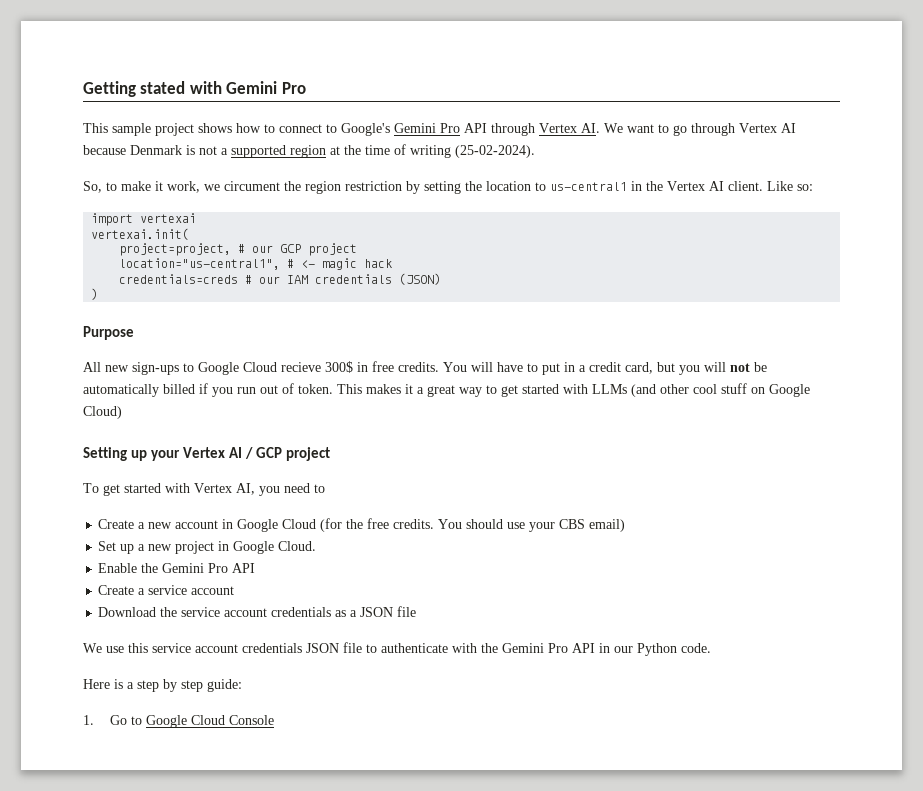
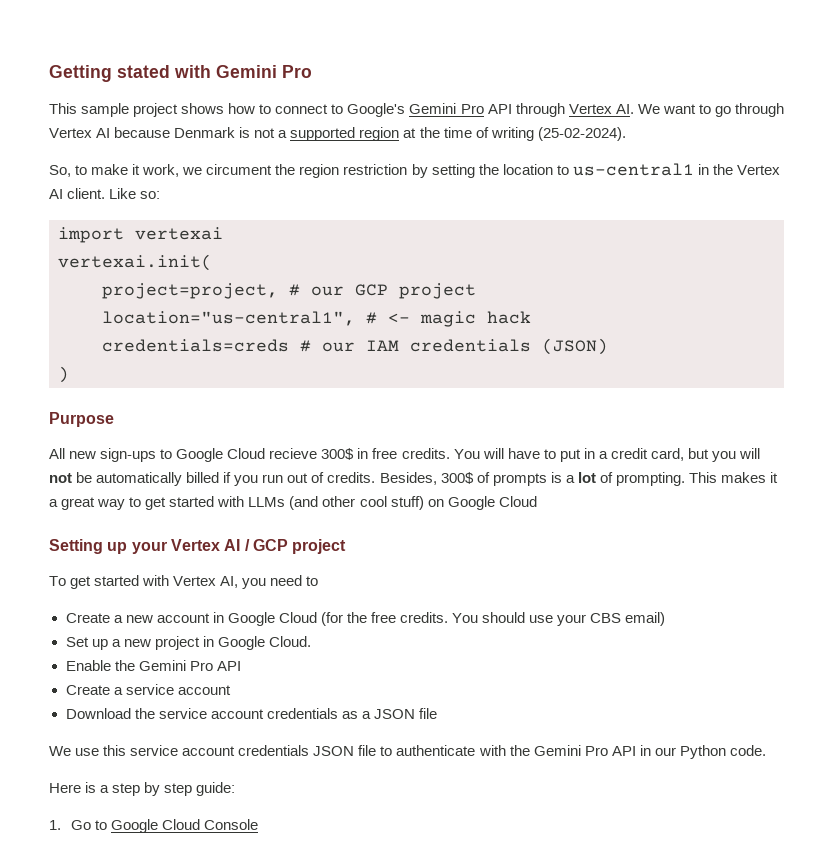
[298,384,333,394] token. -> [327,472,685,486] credits. Besides, 300$ of prompts is a lot of prompting.
[721,383,747,394] stuff -> [390,496,424,510] stuff)
[83,406,122,419] Cloud) -> [498,496,537,507] Cloud

